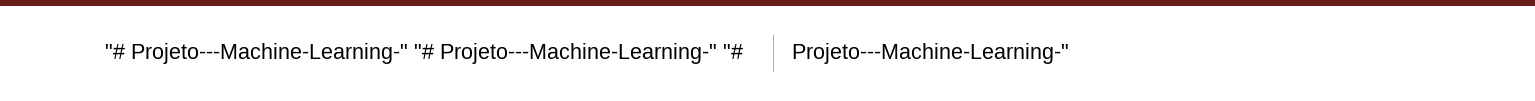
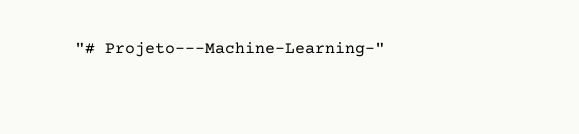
[105,43,1069,64] "# Projeto---Machine-Learning-" "# Projeto---Machine-Learning-" "# Projeto---Machine-Learning-" -> [75,42,385,57] "# Projeto---Machine-Learning-"

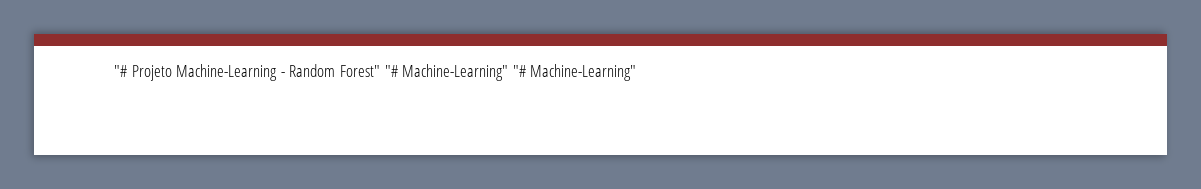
[75,42,385,57] "# Projeto---Machine-Learning-" -> [114,64,637,81] "# Projeto Machine-Learning - Random Forest" "# Machine-Learning" "# Machine-Learning"

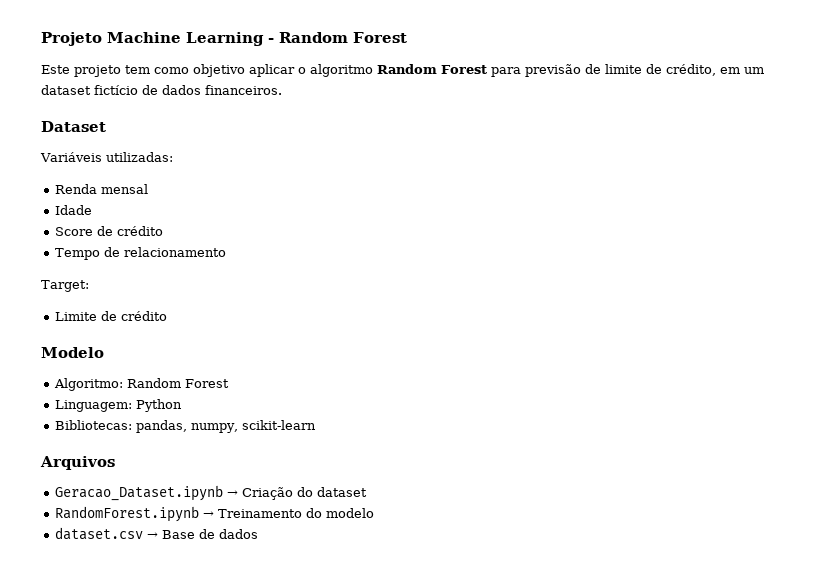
[114,64,637,81] "# Projeto Machine-Learning - Random Forest" "# Machine-Learning" "# Machine-Learning" -> [41,32,407,46] [41,64,764,77] [41,85,282,95] [41,121,106,132] [40,152,173,162] [55,184,149,194] [55,205,93,215] [55,226,164,236] [55,247,227,260] [41,280,89,292] [55,311,168,321] [41,347,104,358] [54,378,230,391] [55,399,183,412] [55,420,317,433] [40,456,115,470] [55,485,368,501] [55,506,375,522] [55,527,259,540] Projeto Machine Learning - Random Forest // Este projeto tem como objetivo aplicar o algoritmo Random Forest para previsão de limite de crédito, em um dataset fictício de dados financeiros. // Dataset // Variáveis utilizadas: // Renda mensal // Idade // Score de crédito // Tempo de relacionamento // Target: // Limite de crédito // Modelo // Algoritmo: Random Forest // Linguagem: Python // Bibliotecas: pandas, numpy, scikit-learn // Arquivos // Geracao_Dataset.ipynb → Criação do dataset // RandomForest.ipynb → Treinamento do modelo // dataset.csv → Base de dados

